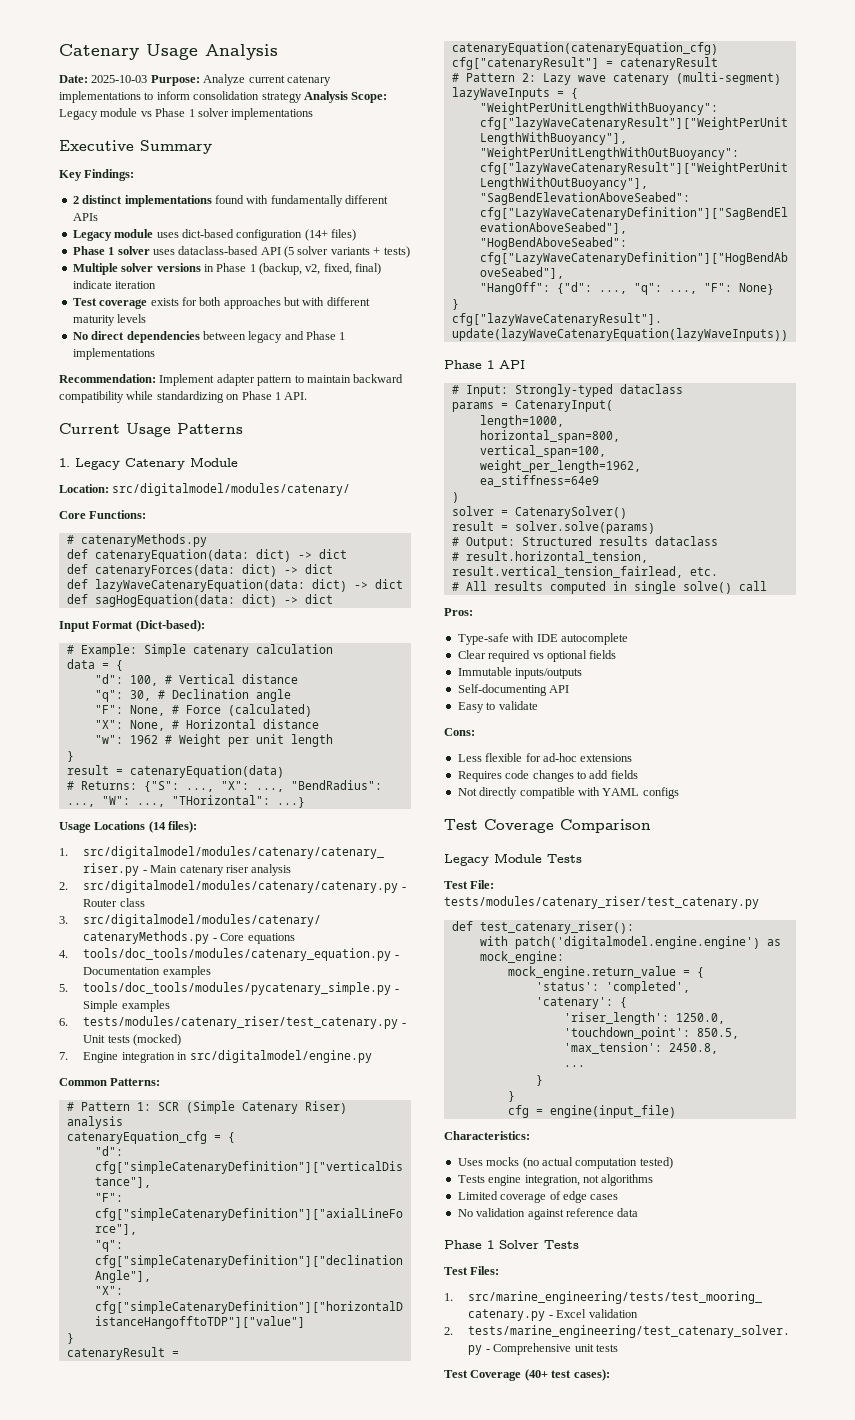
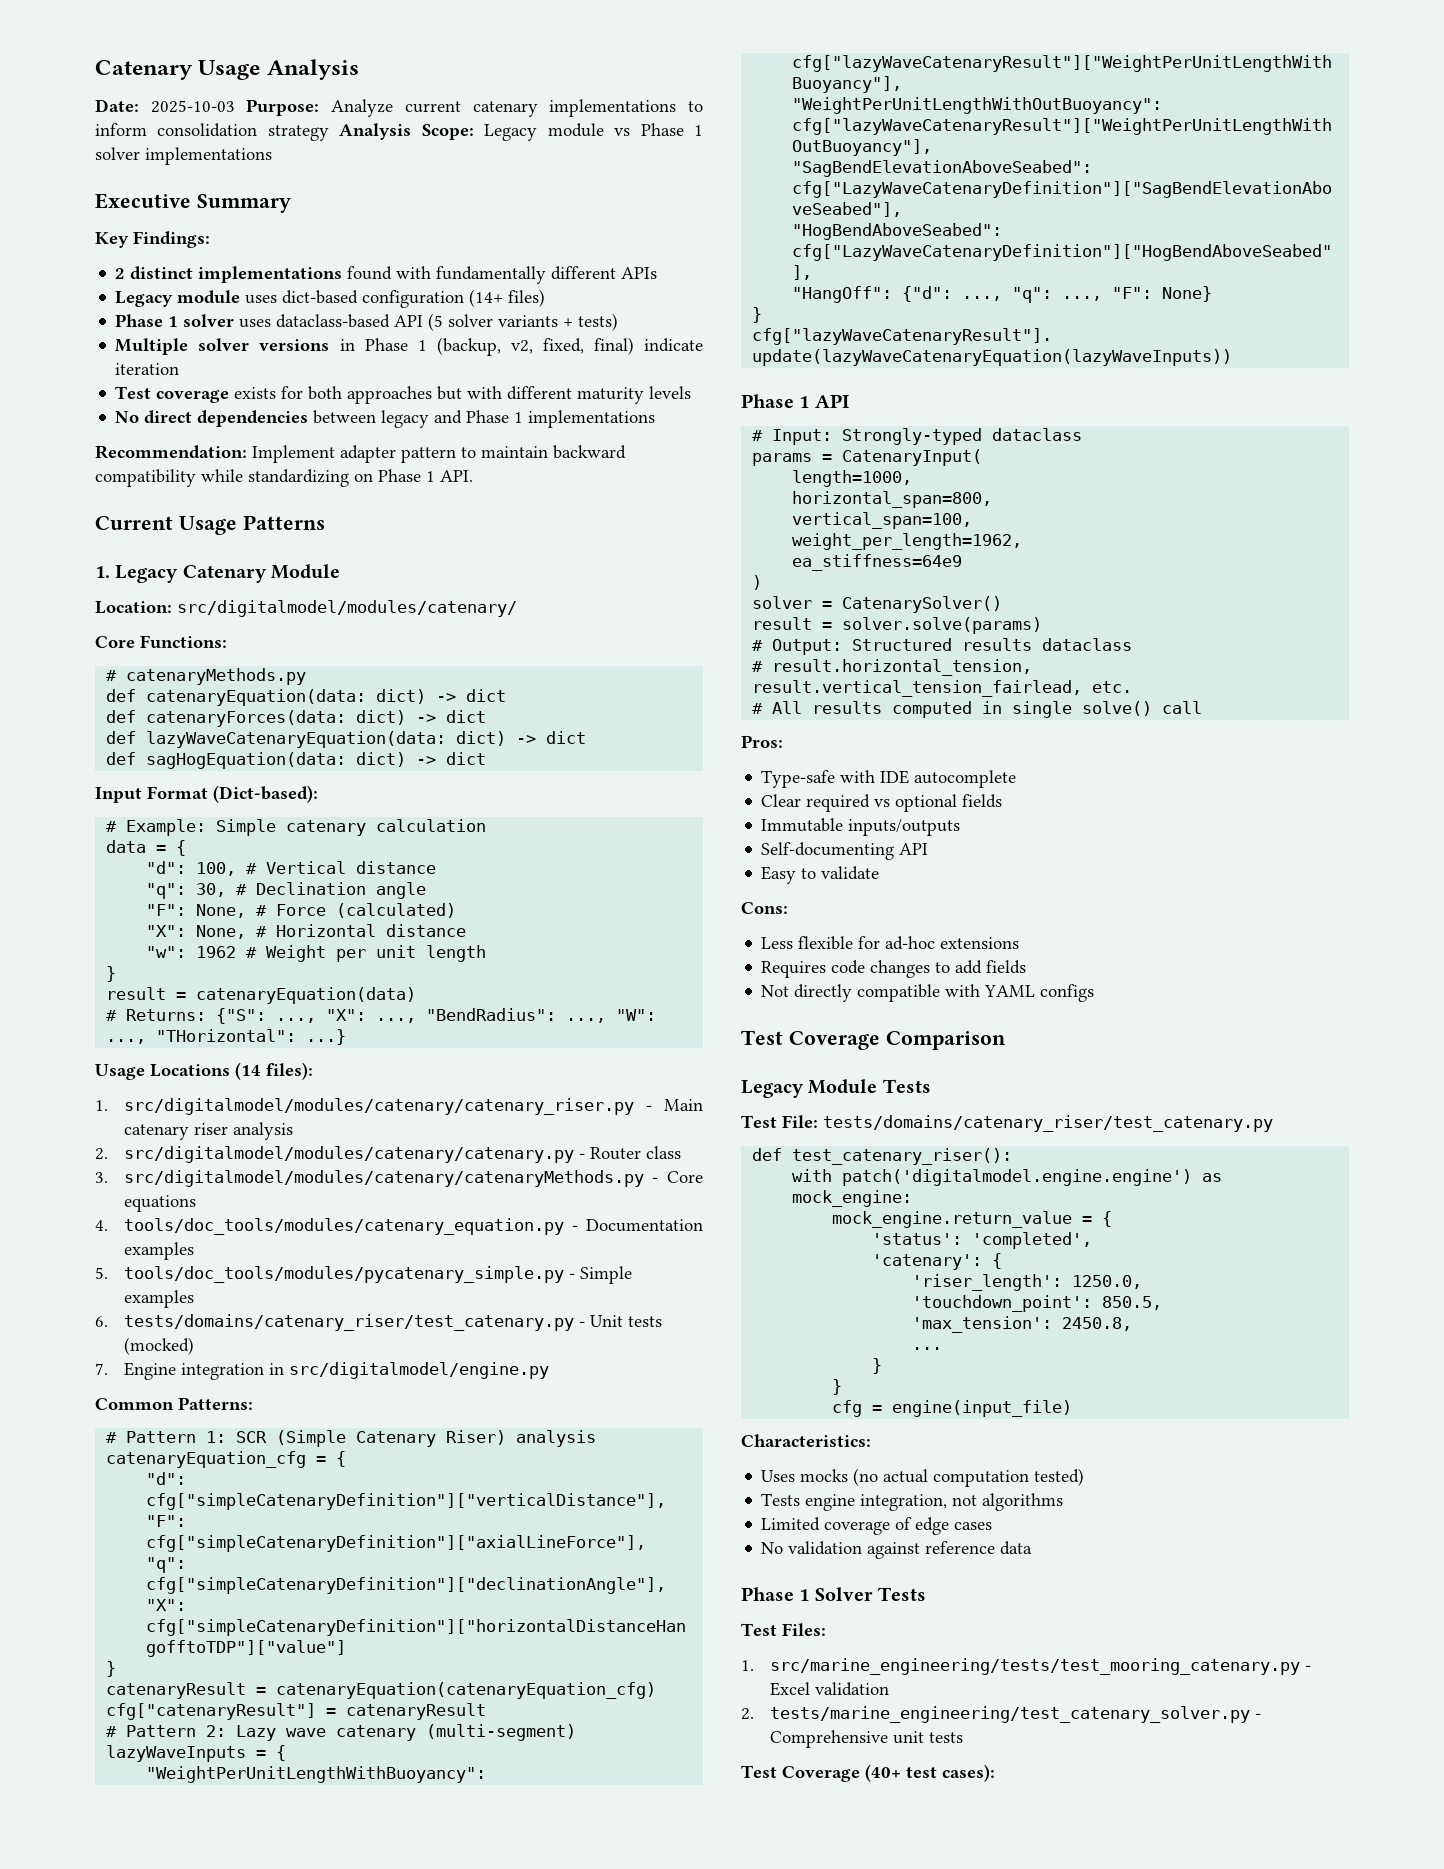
[83,1016,399,1029] tests/modules/catenary_riser/test_catenary.py -> [123,1314,574,1331] tests/domains/catenary_riser/test_catenary.py
[444,896,759,909] tests/modules/catenary_riser/test_catenary.py -> [823,1115,1273,1132] tests/domains/catenary_riser/test_catenary.py

